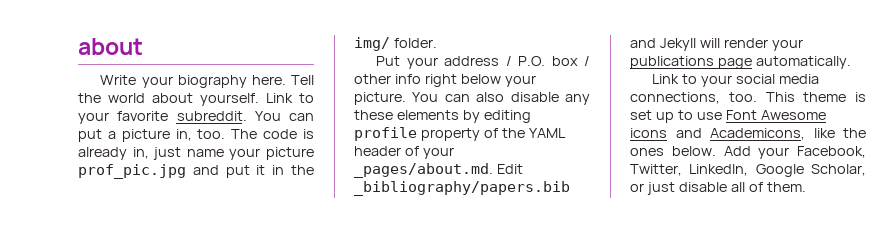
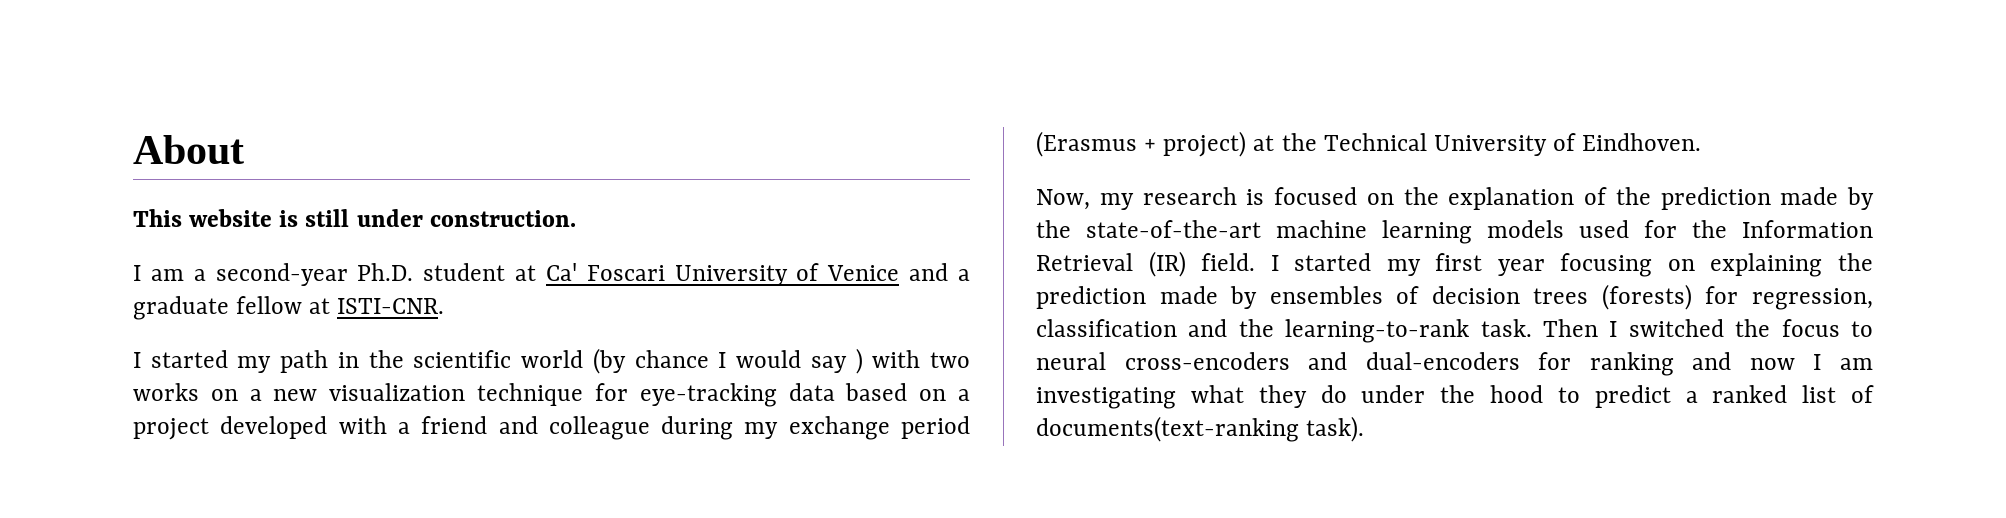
[78,38,143,55] [100,75,314,88] [78,93,314,106] [78,111,314,124] [78,129,314,142] [78,147,314,160] [78,164,315,179] [354,37,437,51] [376,56,590,69] [354,74,536,87] [354,92,590,105] [354,110,531,123] [354,127,566,141] [354,146,454,159] [354,163,523,178] [354,181,570,196] [630,38,803,51] [630,56,851,69] [652,74,820,87] [630,92,866,104] [630,110,826,123] [630,128,866,140] [630,146,866,159] [630,164,866,177] [630,182,806,195] about // Write your biography here. Tell the world about yourself. Link to your favorite subreddit. You can put a picture in, too. The code is already in, just name your picture prof_pic.jpg and put it in the img/ folder. // Put your address / P.O. box / other info right below your picture. You can also disable any these elements by editing profile property of the YAML header of your _pages/about.md. Edit _bibliography/papers.bib and Jekyll will render your publications page automatically. // Link to your social media connections, too. This theme is set up to use Font Awesome icons and Academicons, like the ones below. Add your Facebook, Twitter, LinkedIn, Google Scholar, or just disable all of them. -> [133,135,244,164] [133,209,576,227] [133,263,970,286] [133,296,445,320] [133,348,971,374] [133,383,971,407] [133,416,970,440] [1036,131,1702,157] [1036,187,1874,210] [1036,220,1873,244] [1036,251,1873,277] [1036,284,1873,310] [1036,319,1873,343] [1036,352,1873,376] [1036,385,1874,409] [1036,416,1365,442] About // This website is still under construction. // I am a second-year Ph.D. student at Ca' Foscari University of Venice and a graduate fellow at ISTI-CNR. // I started my path in the scientific world (by chance I would say ) with two works on a new visualization technique for eye-tracking data based on a project developed with a friend and colleague during my exchange period (Erasmus + project) at the Technical University of Eindhoven. // Now, my research is focused on the explanation of the prediction made by the state-of-the-art machine learning models used for the Information Retrieval (IR) field. I started my first year focusing on explaining the prediction made by ensembles of decision trees (forests) for regression, classification and the learning-to-rank task. Then I switched the focus to neural cross-encoders and dual-encoders for ranking and now I am investigating what they do under the hood to predict a ranked list of documents(text-ranking task).

